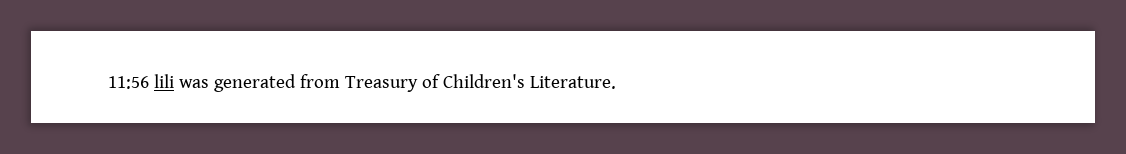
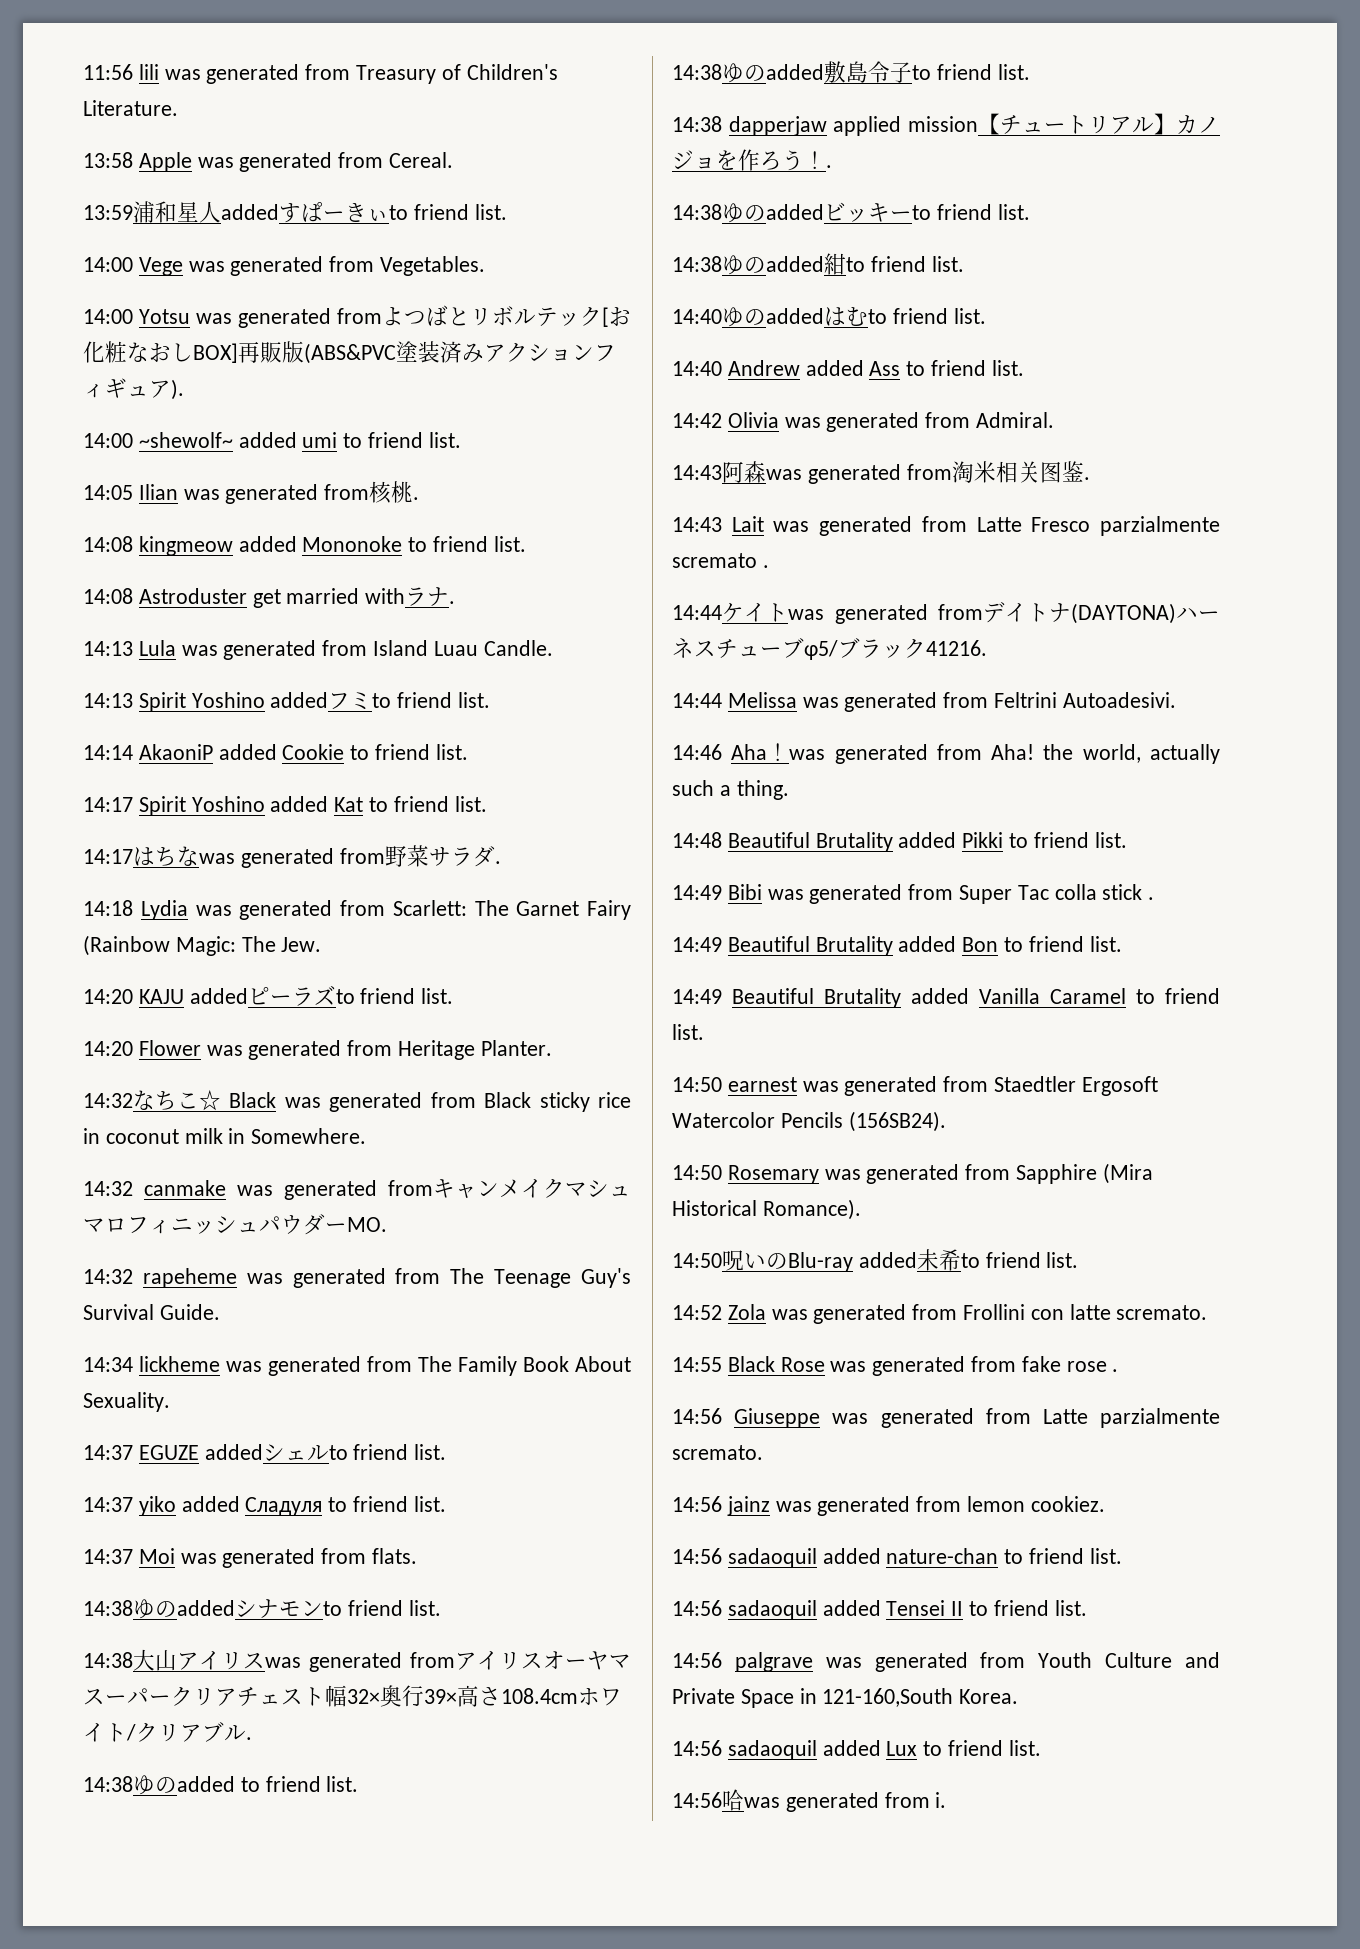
(616, 82) none -> [83,152,454,172] [83,201,507,223] [83,256,486,276] [83,305,631,328] [83,341,616,364] [83,378,184,400] [83,432,461,448] [83,481,420,504] [83,536,526,556] [83,587,456,608] [83,640,553,660] [83,692,491,712] [83,744,468,760] [83,796,487,816] [83,845,501,868] [83,900,631,920] [83,935,322,956] [83,985,454,1006] [83,1040,552,1060] [83,1089,632,1112] [83,1128,367,1144] [83,1179,631,1200] [83,1214,387,1235] [83,1268,631,1288] [83,1304,220,1320] [83,1356,631,1376] [83,1392,170,1412] [83,1444,447,1461] [83,1496,446,1516] [83,1548,418,1568] [83,1599,441,1619] [83,1649,631,1672] [83,1685,622,1707] [83,1722,252,1742] [83,1775,359,1795] [672,61,1030,83] [672,113,1220,136] [672,149,832,171] [672,202,1030,223] [672,253,964,275] [672,307,986,327] [672,360,1024,376] [672,412,1055,432] [672,461,1090,484] [672,516,1220,536] [672,553,769,568] [672,602,1220,624] [672,638,987,660] [672,692,1176,712] [672,743,1220,764] [672,780,789,800] [672,832,1127,852] [672,884,1155,904] [672,936,1122,956] [672,988,1220,1008] [672,1024,704,1040] [672,1076,1158,1096] [672,1111,946,1132] [672,1163,1153,1184] [672,1199,861,1220] [672,1249,1079,1272] [672,1304,1208,1324] [672,1356,1119,1376] [672,1408,1220,1428] [672,1445,763,1460] [672,1496,1105,1516] [672,1548,1122,1568] [672,1600,1087,1620] [672,1652,1220,1672] [672,1688,1019,1708] [672,1740,1041,1760] [672,1789,947,1812] // 13:58 Apple was generated from Cereal. // 13:59浦和星人addedすぱーきぃto friend list. // 14:00 Vege was generated from Vegetables. // 14:00 Yotsu was generated fromよつばとリボルテック[お化粧なおしBOX]再販版(ABS&PVC塗装済みアクションフィギュア). // 14:00 ~shewolf~ added umi to friend list. // 14:05 Ilian was generated from核桃. // 14:08 kingmeow added Mononoke to friend list. // 14:08 Astroduster get married withラナ. // 14:13 Lula was generated from Island Luau Candle. // 14:13 Spirit Yoshino addedフミto friend list. // 14:14 AkaoniP added Cookie to friend list. // 14:17 Spirit Yoshino added Kat to friend list. // 14:17はちなwas generated from野菜サラダ. // 14:18 Lydia was generated from Scarlett: The Garnet Fairy (Rainbow Magic: The Jew. // 14:20 KAJU addedピーラズto friend list. // 14:20 Flower was generated from Heritage Planter. // 14:32なちこ☆ Black was generated from Black sticky rice in coconut milk in Somewhere. // 14:32 canmake was generated fromキャンメイクマシュマロフィニッシュパウダーMO. // 14:32 rapeheme was generated from The Teenage Guy's Survival Guide. // 14:34 lickheme was generated from The Family Book About Sexuality. // 14:37 EGUZE addedシェルto friend list. // 14:37 yiko added Сладуля to friend list. // 14:37 Moi was generated from flats. // 14:38ゆのaddedシナモンto friend list. // 14:38大山アイリスwas generated fromアイリスオーヤマスーパークリアチェスト幅32×奥行39×高さ108.4cmホワイト/クリアブル. // 14:38ゆのadded to friend list. // 14:38ゆのadded敷島令子to friend list. // 14:38 dapperjaw applied mission【チュートリアル】カノジョを作ろう！. // 14:38ゆのaddedビッキーto friend list. // 14:38ゆのadded紺to friend list. // 14:40ゆのaddedはむto friend list. // 14:40 Andrew added Ass to friend list. // 14:42 Olivia was generated from Admiral. // 14:43阿森was generated from淘米相关图鉴. // 14:43 Lait was generated from Latte Fresco parzialmente scremato . // 14:44ケイトwas generated fromデイトナ(DAYTONA)ハーネスチューブφ5/ブラック41216. // 14:44 Melissa was generated from Feltrini Autoadesivi. // 14:46 Aha！was generated from Aha! the world, actually such a thing. // 14:48 Beautiful Brutality added Pikki to friend list. // 14:49 Bibi was generated from Super Tac colla stick . // 14:49 Beautiful Brutality added Bon to friend list. // 14:49 Beautiful Brutality added Vanilla Caramel to friend list. // 14:50 earnest was generated from Staedtler Ergosoft Watercolor Pencils (156SB24). // 14:50 Rosemary was generated from Sapphire (Mira Historical Romance). // 14:50呪いのBlu-ray added未希to friend list. // 14:52 Zola was generated from Frollini con latte scremato. // 14:55 Black Rose was generated from fake rose . // 14:56 Giuseppe was generated from Latte parzialmente scremato. // 14:56 jainz was generated from lemon cookiez. // 14:56 sadaoquil added nature-chan to friend list. // 14:56 sadaoquil added Tensei II to friend list. // 14:56 palgrave was generated from Youth Culture and Private Space in 121-160,South Korea. // 14:56 sadaoquil added Lux to friend list. // 14:56哈was generated from i.

